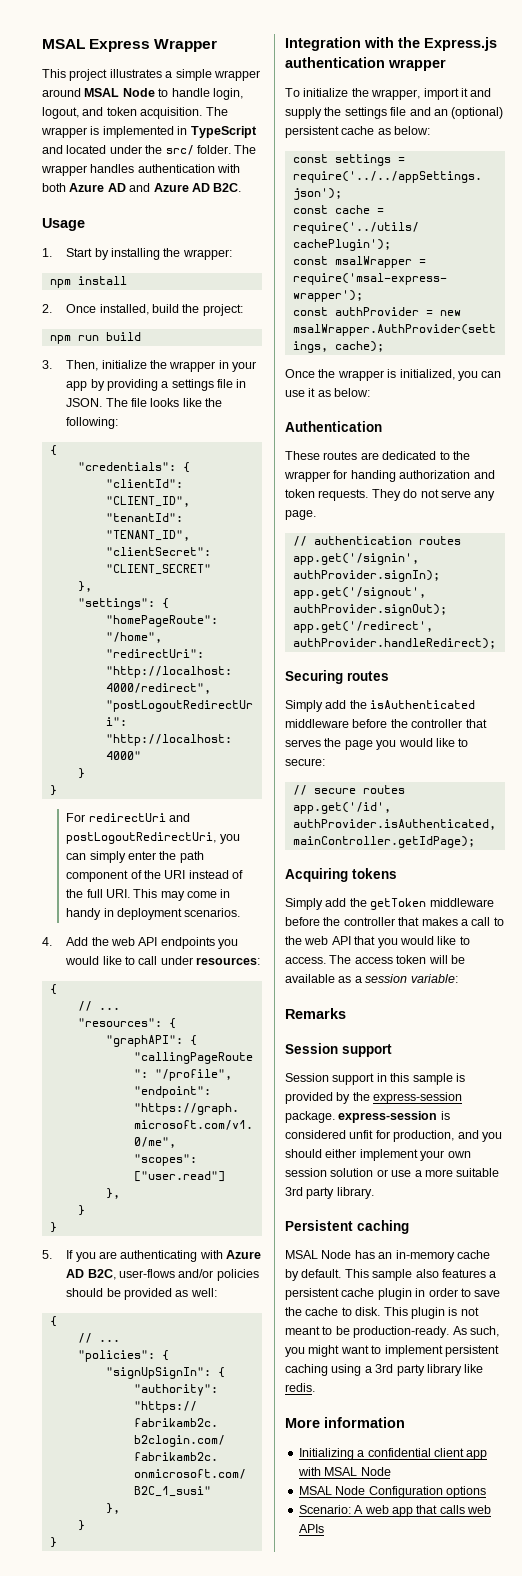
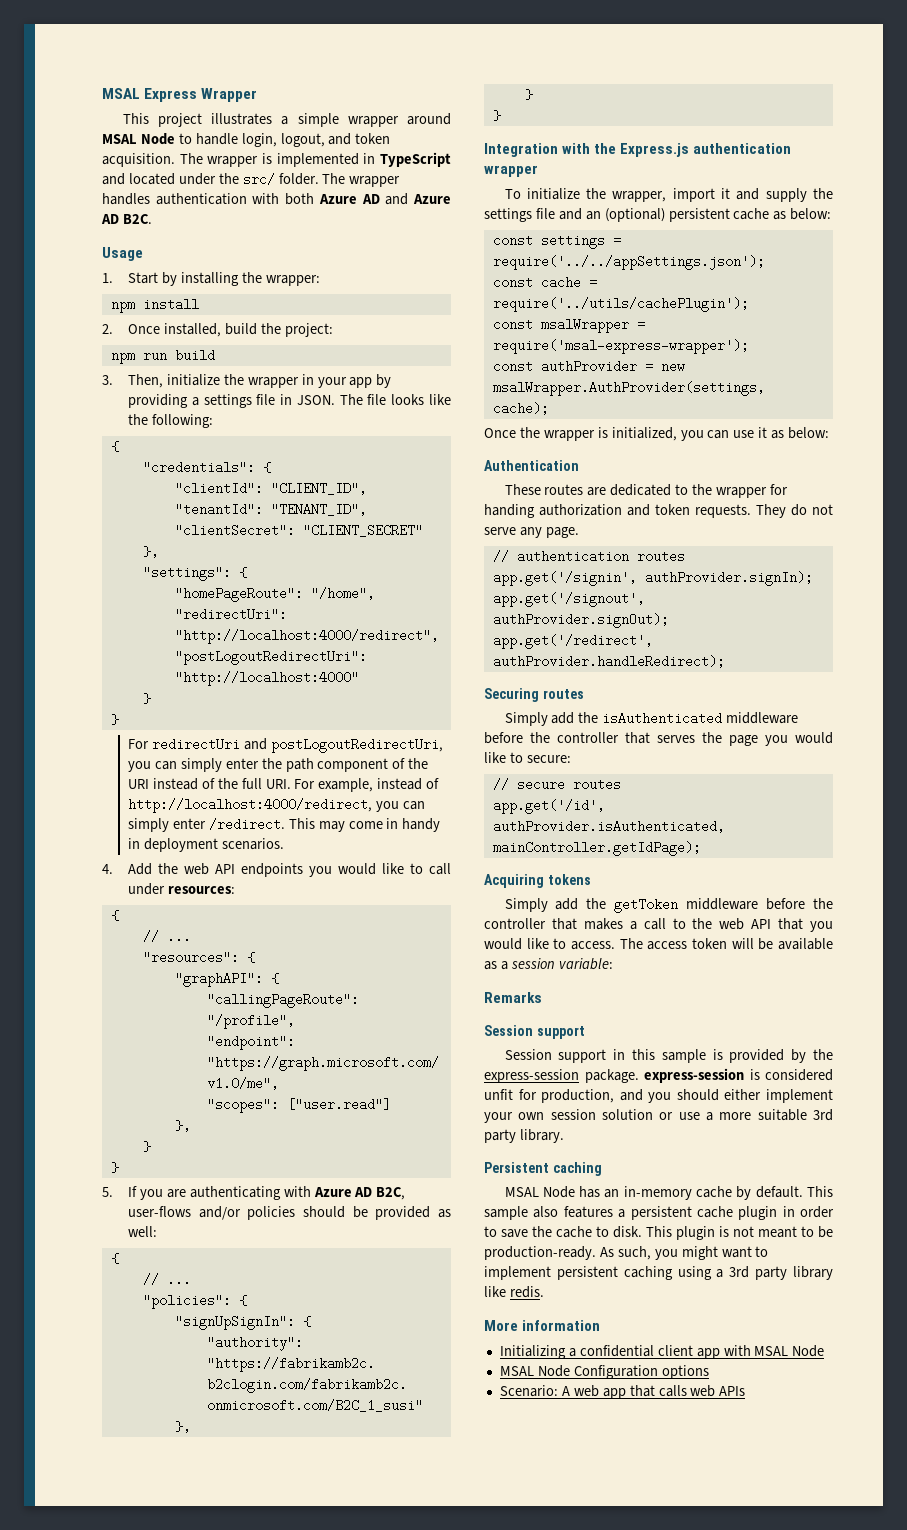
(130, 893) none -> [294,778,440,792] [127,798,425,813] [127,818,285,832] For example, instead of http://localhost:4000/redirect, you can simply enter /redirect.

